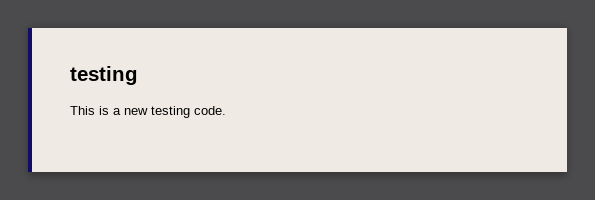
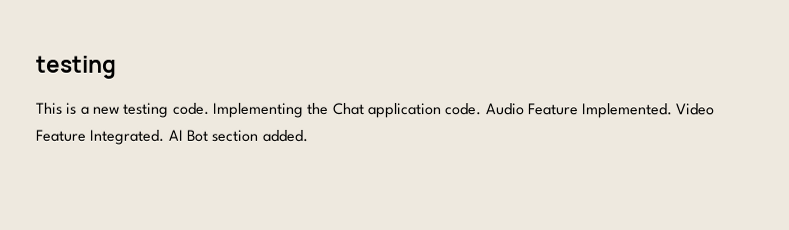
(226, 110) none -> [211,102,716,119] [35,129,308,145] Implementing the Chat application code. Audio Feature Implemented. Video Feature Integrated. AI Bot section added.

